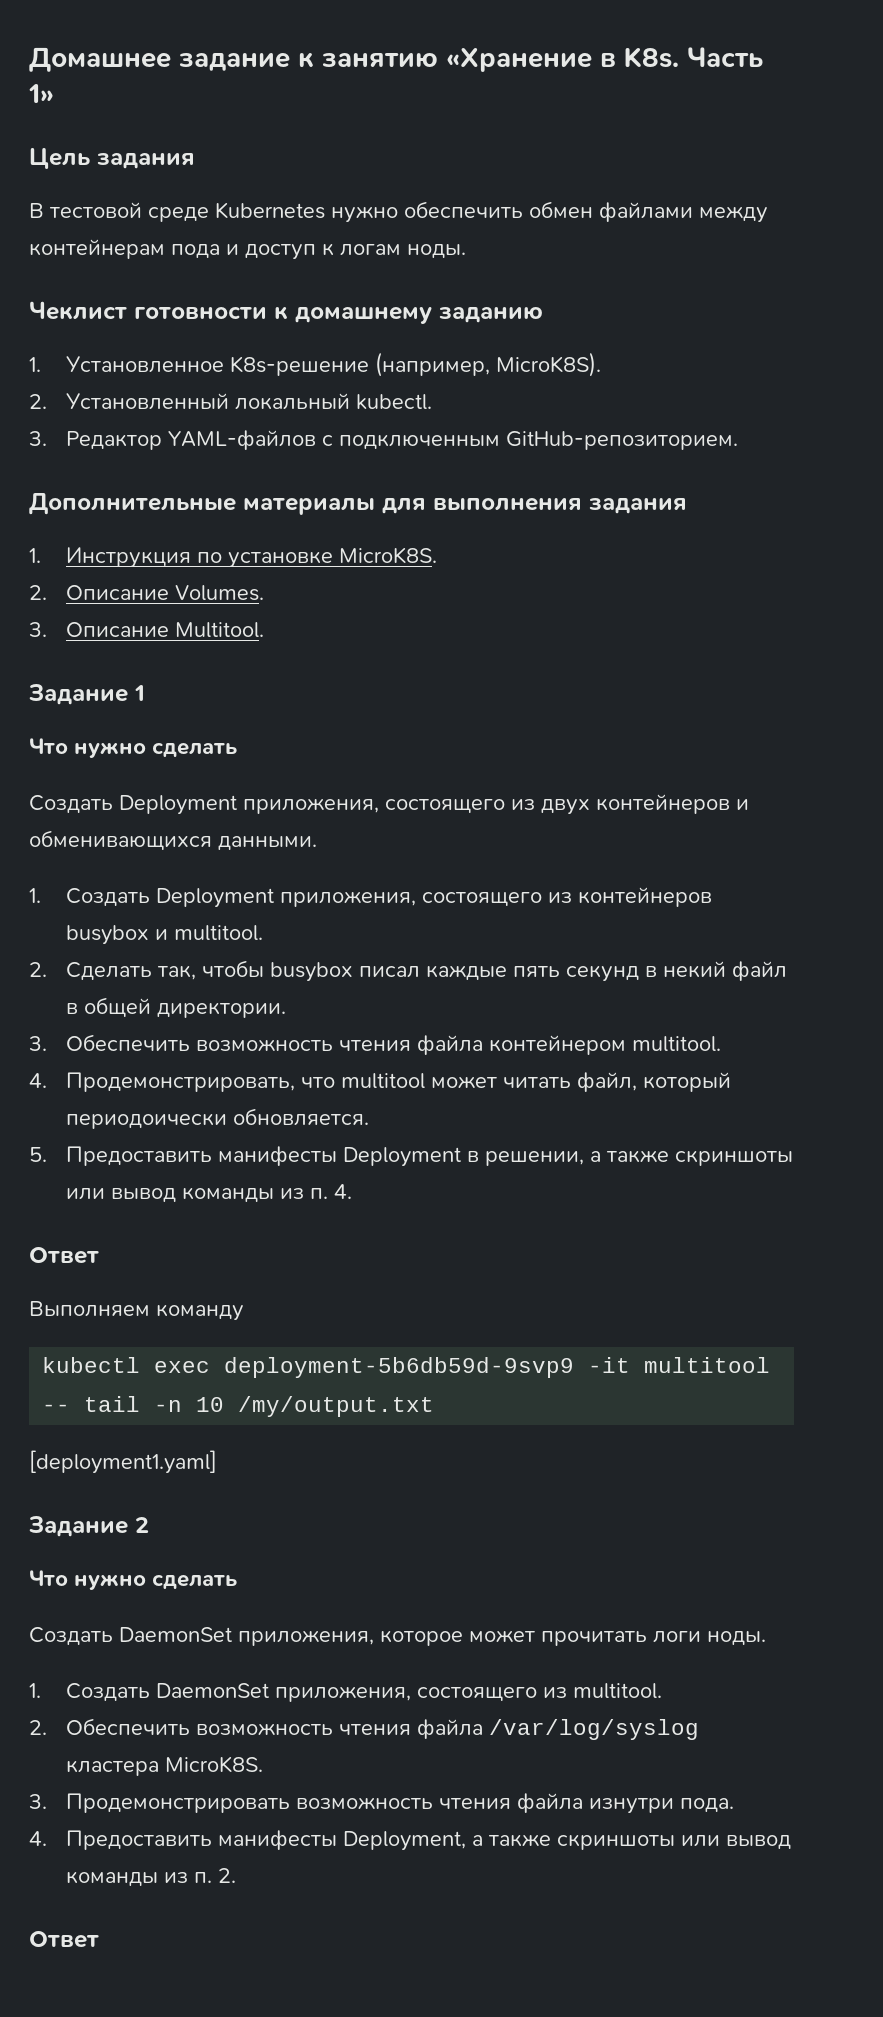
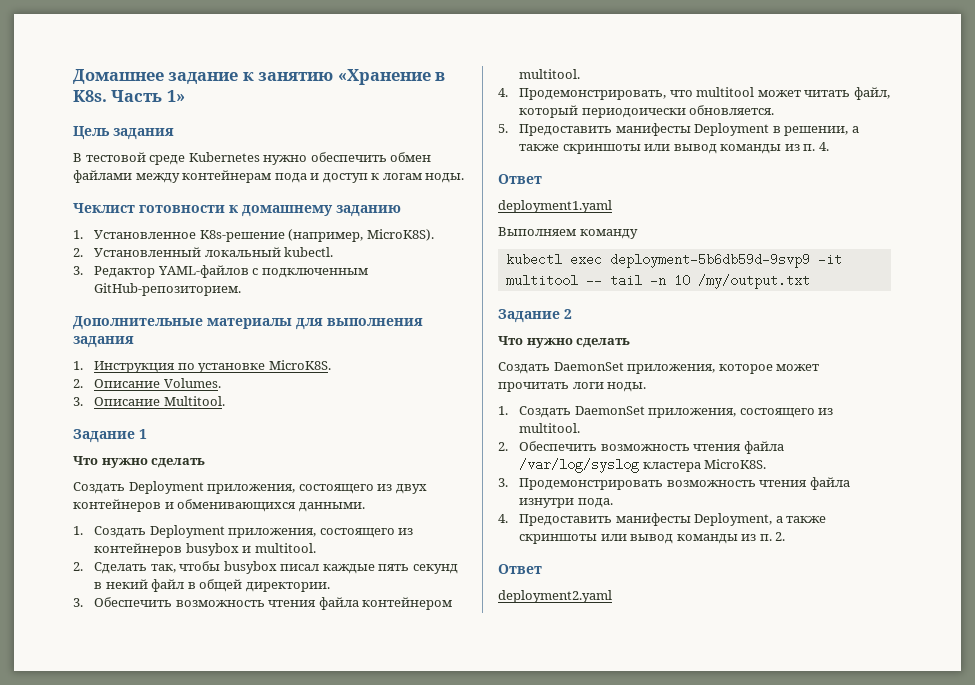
(99, 1255) none -> [498,200,612,213] // deployment1.yaml
[29,1450,217,1474] // [deployment1.yaml] -> (810, 281) none
(99, 1939) none -> [498,590,612,603] // deployment2.yaml

